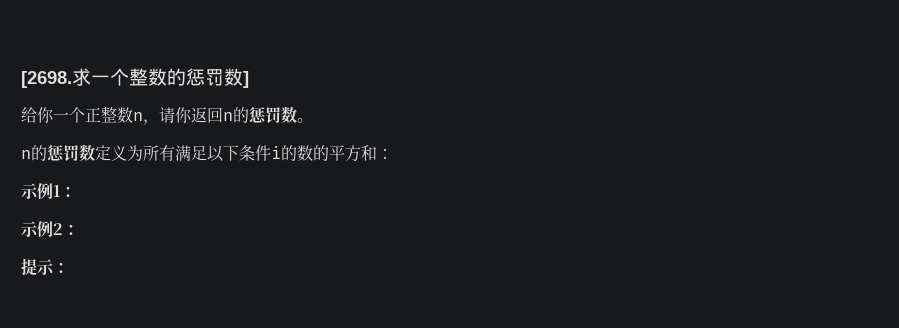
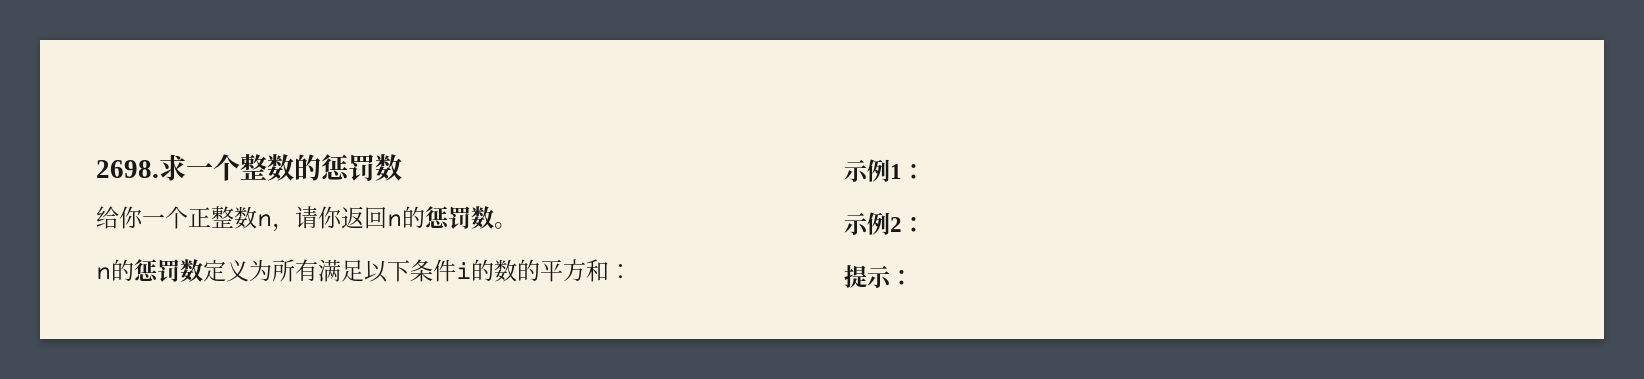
[21,71,72,88] [2698. -> [96,160,159,178] 2698.
[243,71,249,88] ] -> (402, 167) none

